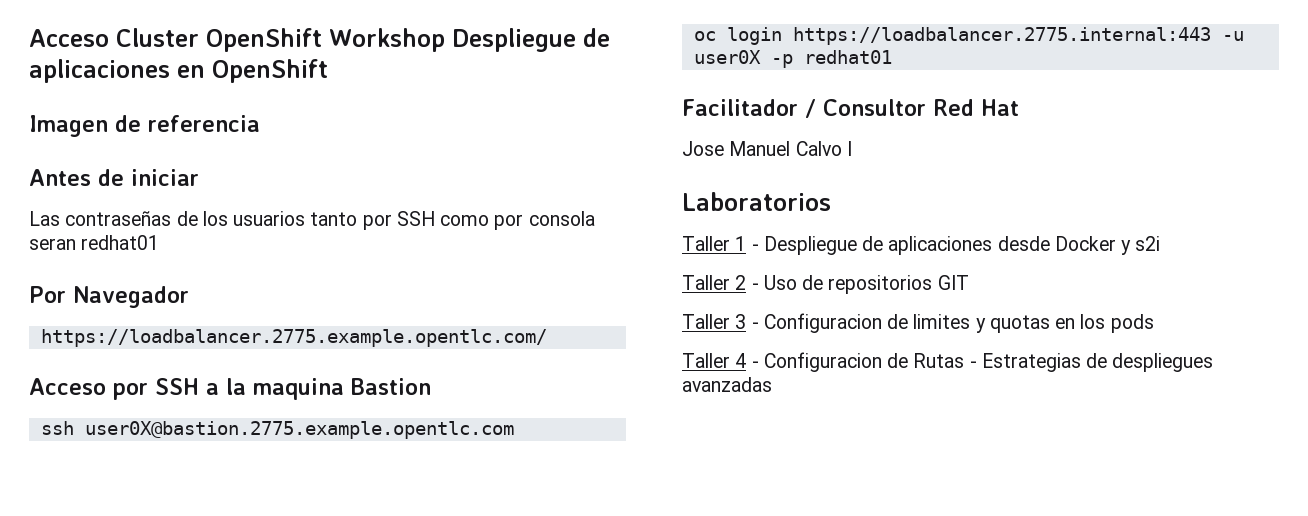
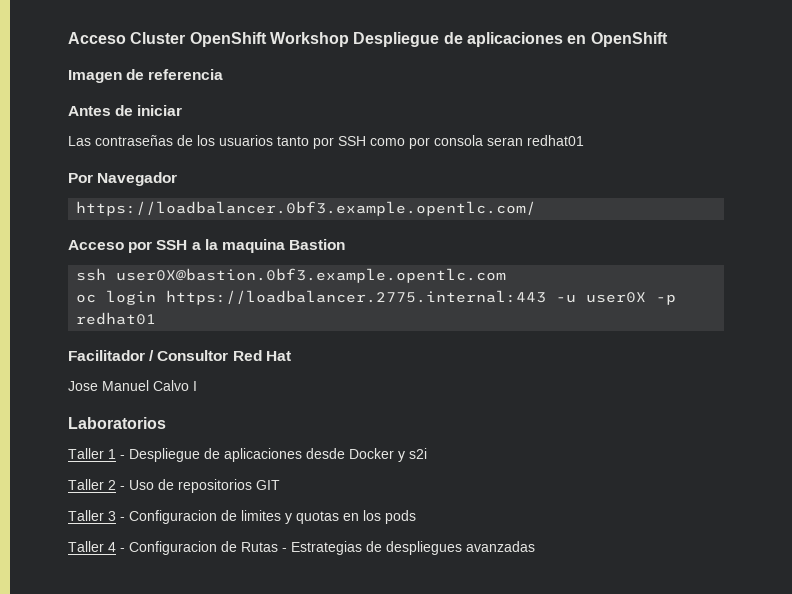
[40,329,547,347] https://loadbalancer.2775.example.opentlc.com/ -> [76,201,537,216] https://loadbalancer.0bf3.example.opentlc.com/
[84,421,514,439] user0X@bastion.2775.example.opentlc.com -> [116,268,507,283] user0X@bastion.0bf3.example.opentlc.com

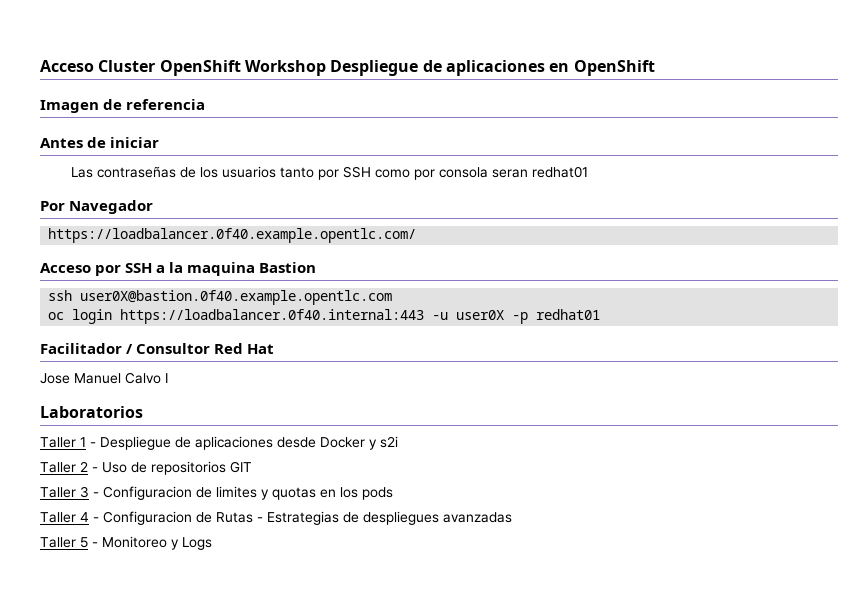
[76,201,537,216] https://loadbalancer.0bf3.example.opentlc.com/ -> [48,228,417,243] https://loadbalancer.0f40.example.opentlc.com/
[116,268,507,283] user0X@bastion.0bf3.example.opentlc.com -> [80,290,393,305] user0X@bastion.0f40.example.opentlc.com
[166,290,547,305] https://loadbalancer.2775.internal:443 -> [120,309,425,324] https://loadbalancer.0f40.internal:443
(535, 546) none -> [40,536,212,550] // Taller 5 - Monitoreo y Logs

